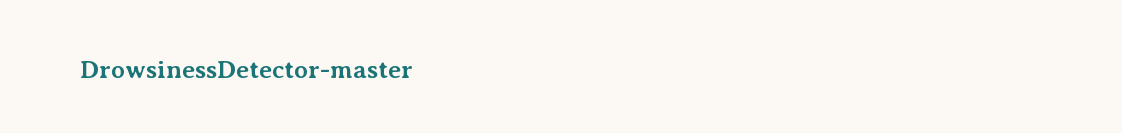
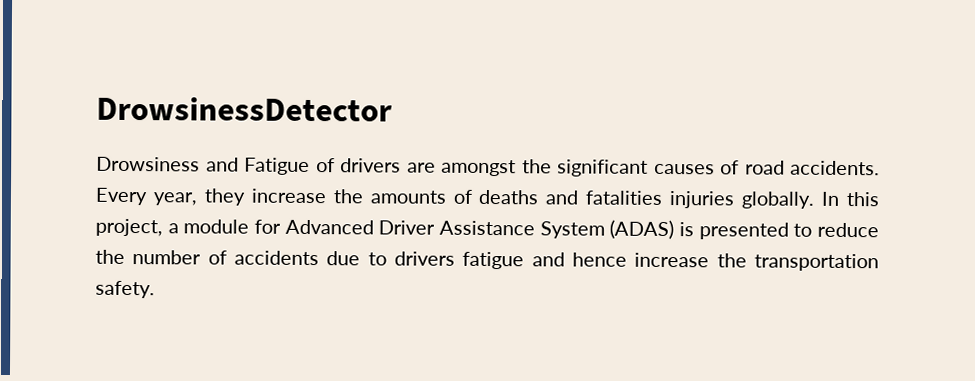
[80,61,413,78] DrowsinessDetector-master -> [96,95,393,122] [96,156,880,177] [95,187,879,209] [95,218,879,240] [95,249,880,272] [95,280,155,299] DrowsinessDetector // Drowsiness and Fatigue of drivers are amongst the significant causes of road accidents. Every year, they increase the amounts of deaths and fatalities injuries globally. In this project, a module for Advanced Driver Assistance System (ADAS) is presented to reduce the number of accidents due to drivers fatigue and hence increase the transportation safety.

